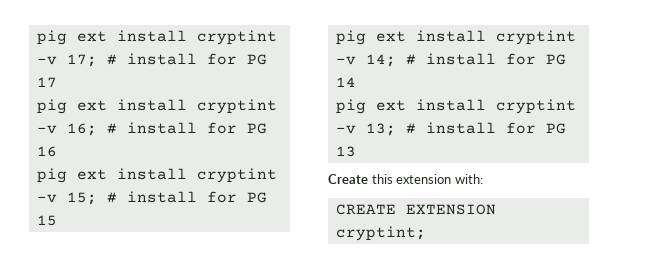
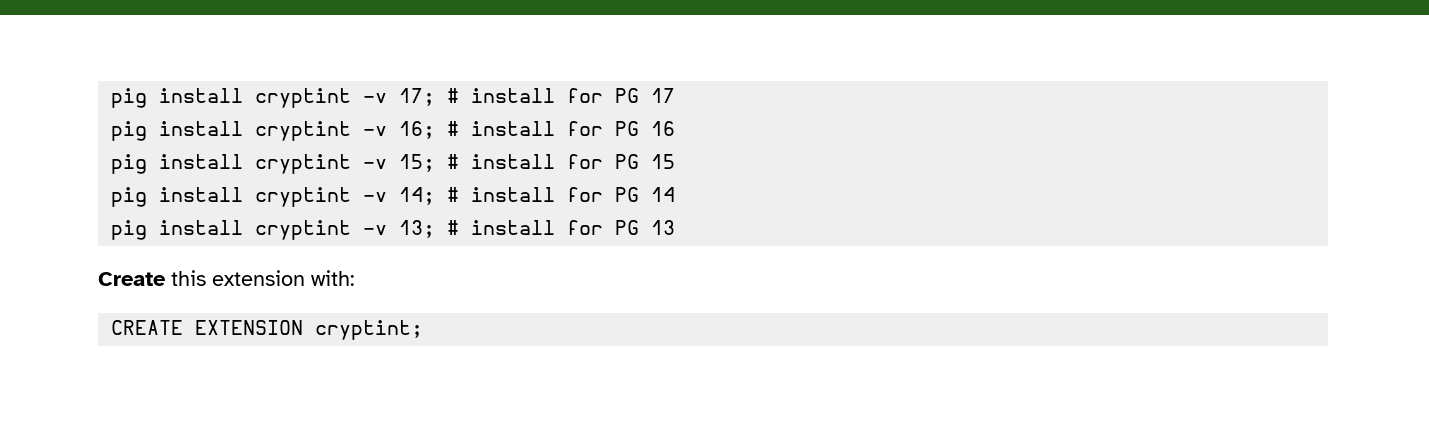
[36,30,107,45] pig ext -> [111,88,148,108] pig
[76,100,107,111] ext -> (148, 131) none
[76,169,107,180] ext -> (148, 164) none
[375,31,406,42] ext -> (148, 197) none
[375,100,406,111] ext -> (148, 230) none

